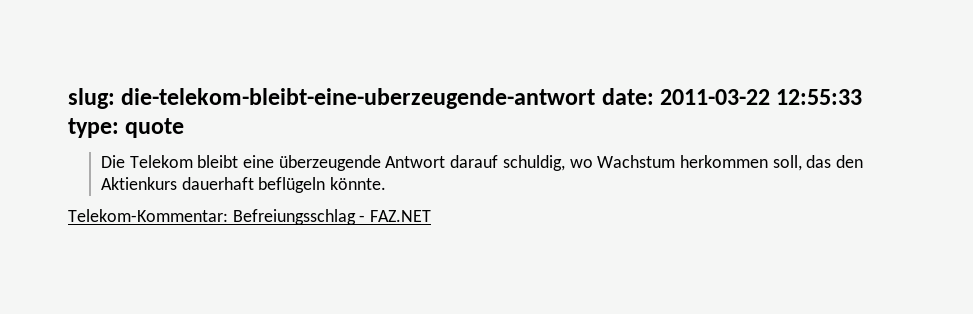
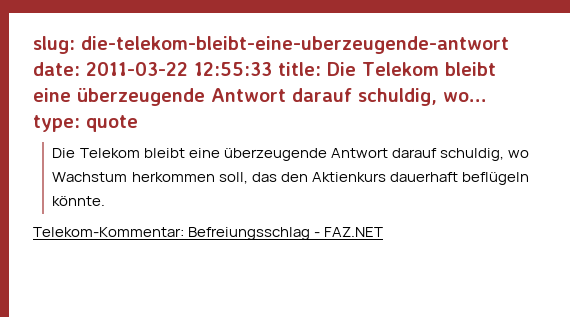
(863, 97) none -> [278,62,496,76] [33,88,487,106] title: Die Telekom bleibt eine überzeugende Antwort darauf schuldig, wo...

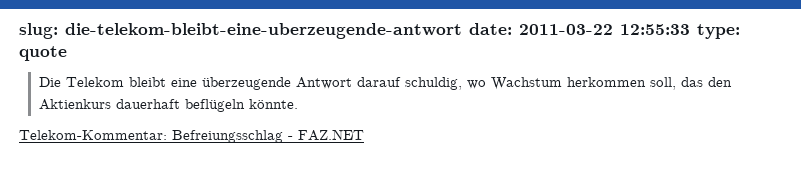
[278,62,496,76] [33,88,487,106] title: Die Telekom bleibt eine überzeugende Antwort darauf schuldig, wo... -> (690, 29) none

